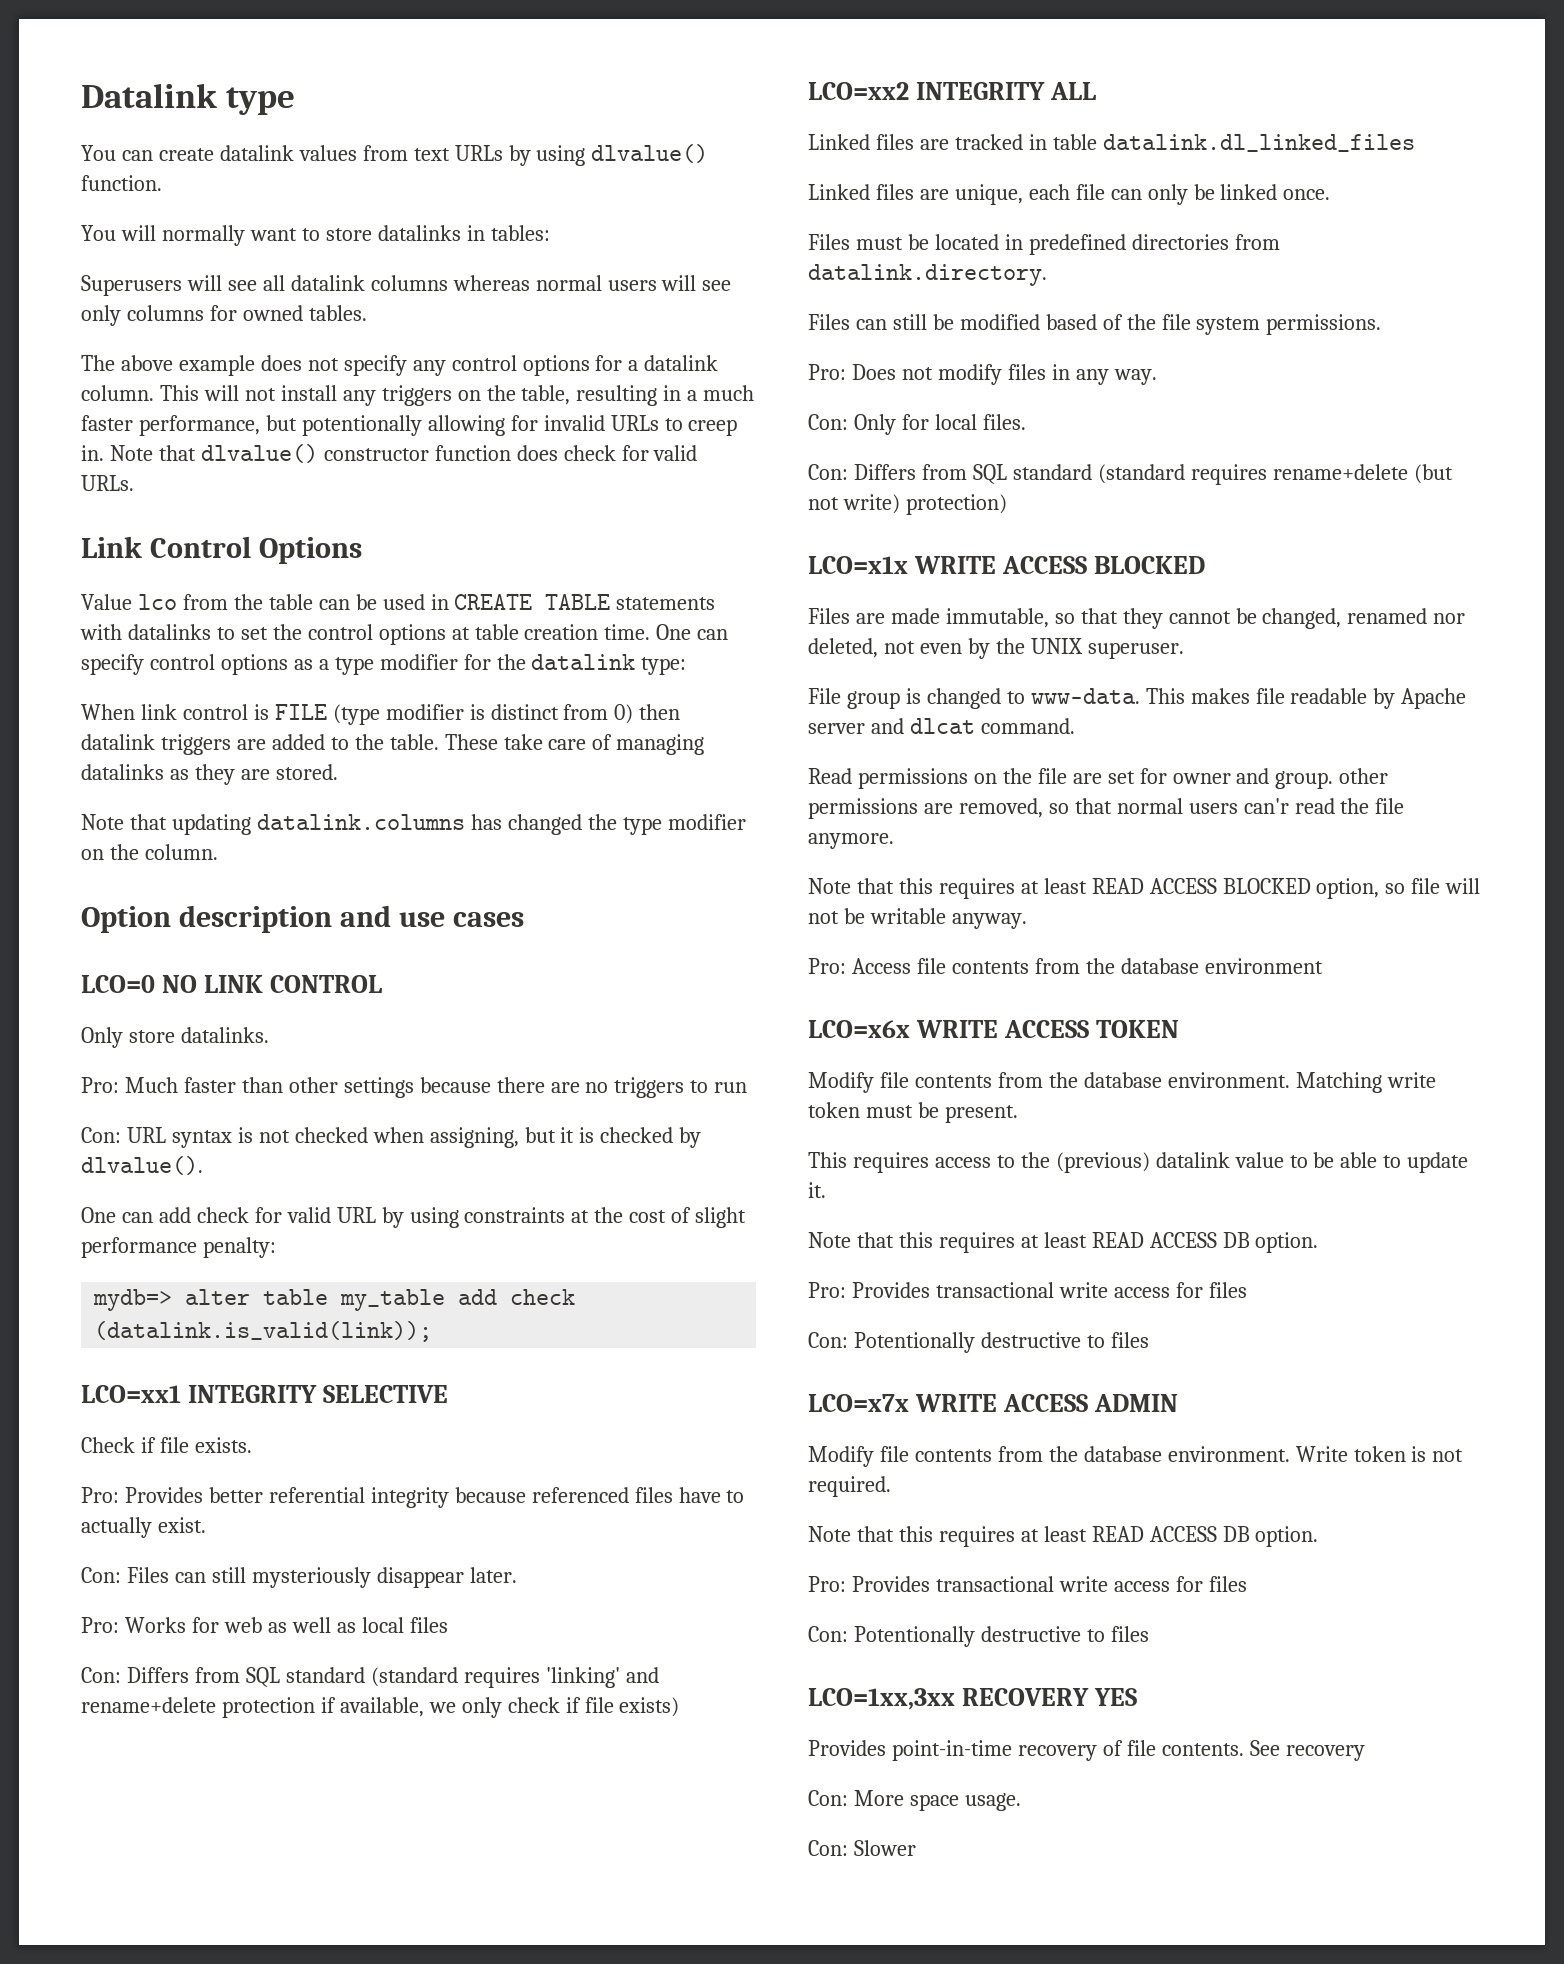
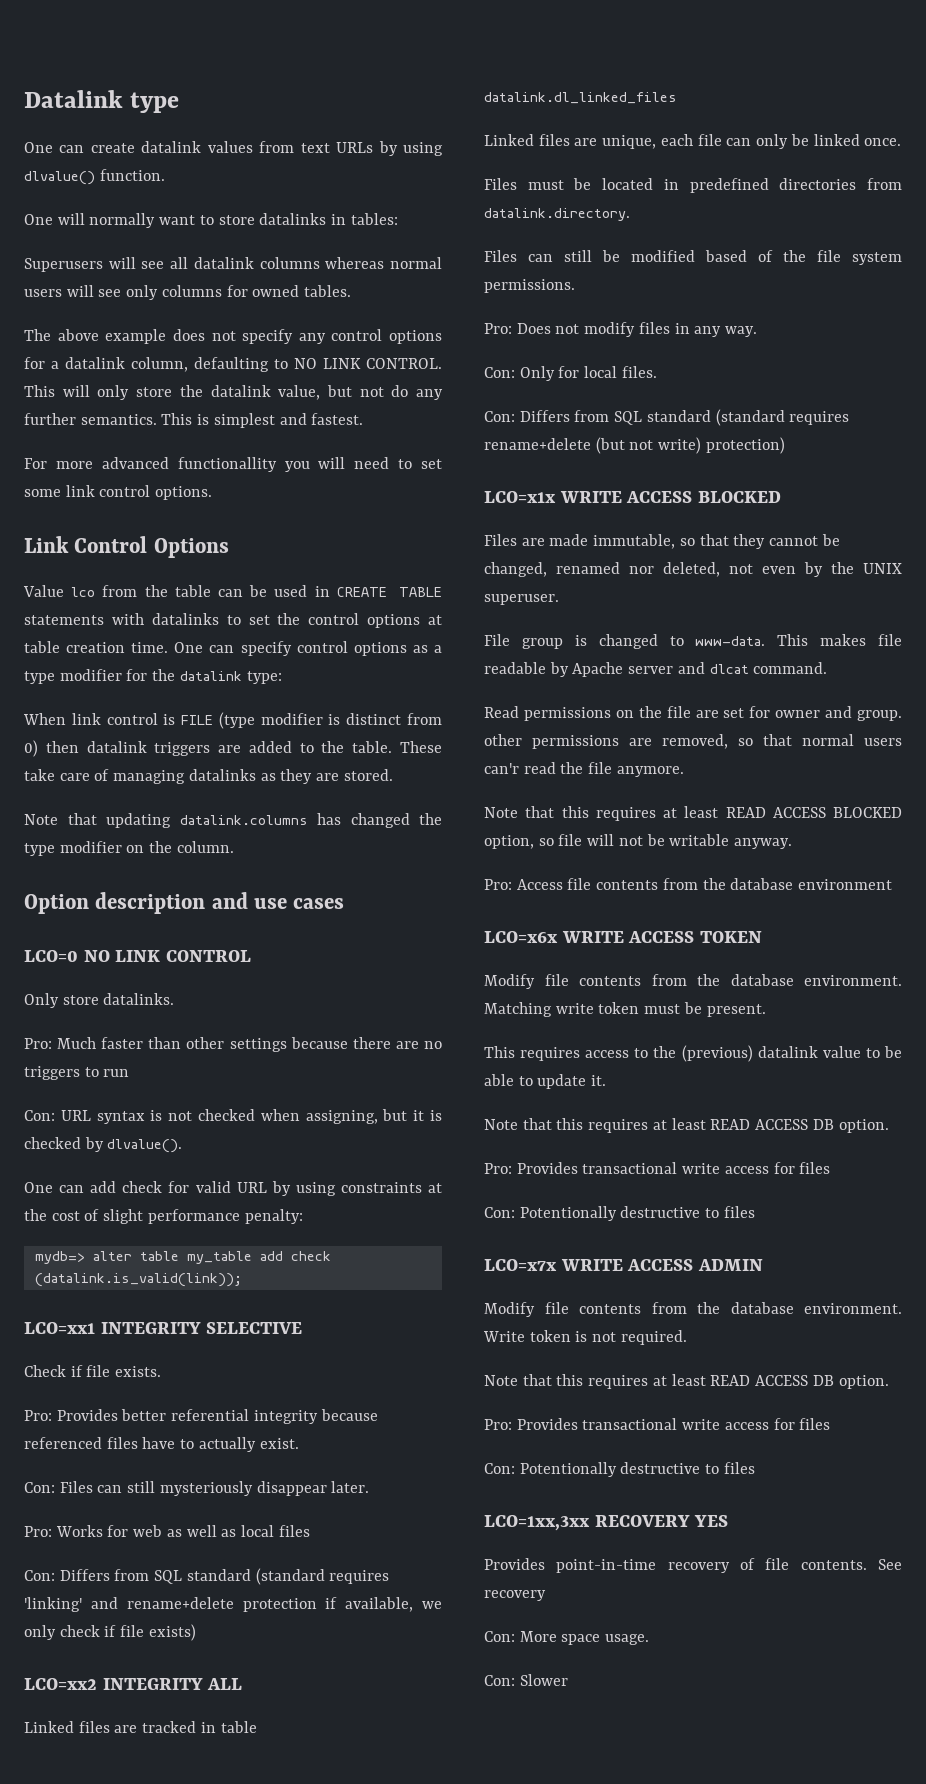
[81,145,116,161] You -> [24,142,53,153] One
[81,225,116,241] You -> [24,214,53,225] One
[81,385,755,406] [81,415,738,436] [81,444,698,463] [81,475,134,491] column. This will not install any triggers on the table, resulting in a much faster performance, but potentionally allowing for invalid URLs to creep in. Note that dlvalue() constructor function does check for valid URLs. -> [131,357,442,372] [24,385,443,400] [24,413,364,428] [24,457,442,472] [24,485,213,500] column, defaulting to NO LINK CONTROL. This will only store the datalink value, but not do any further semantics. This is simplest and fastest. // For more advanced functionallity you will need to set some link control options.

